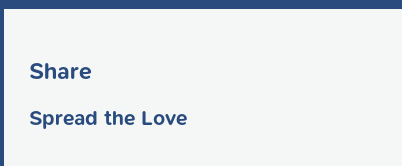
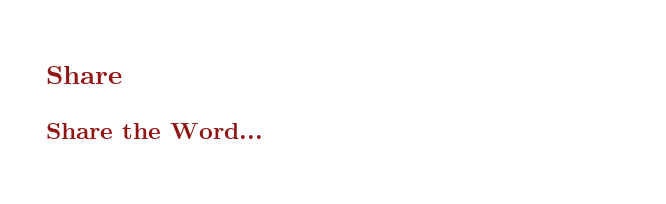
[29,110,187,129] Spread the Love -> [46,123,263,139] Share the Word...

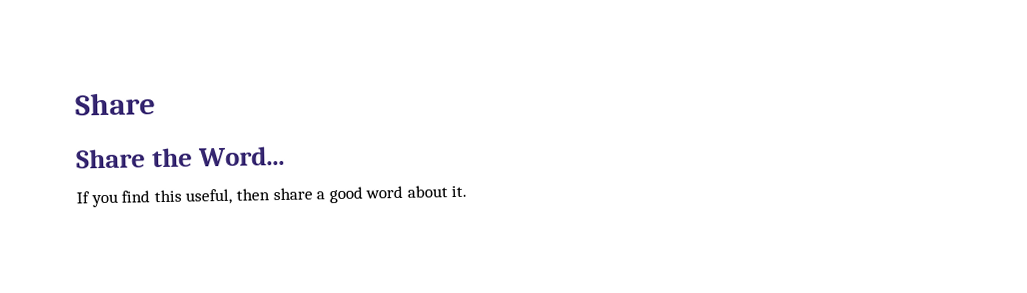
(263, 131) none -> [76,185,468,208] // If you find this useful, then share a good word about it.

